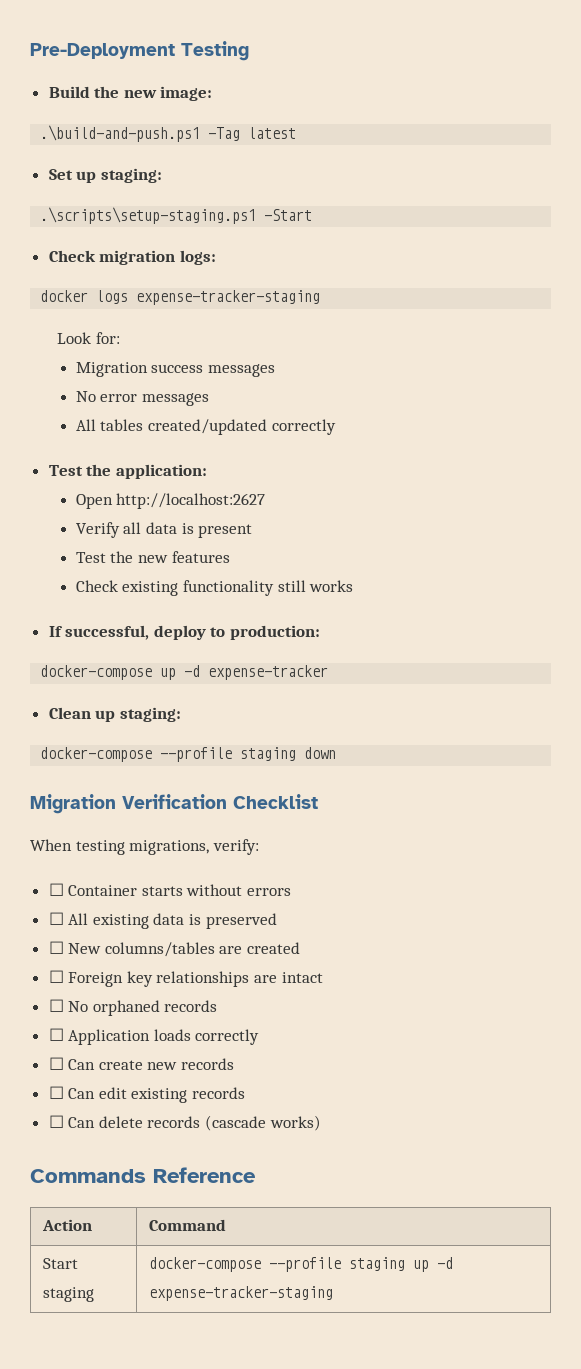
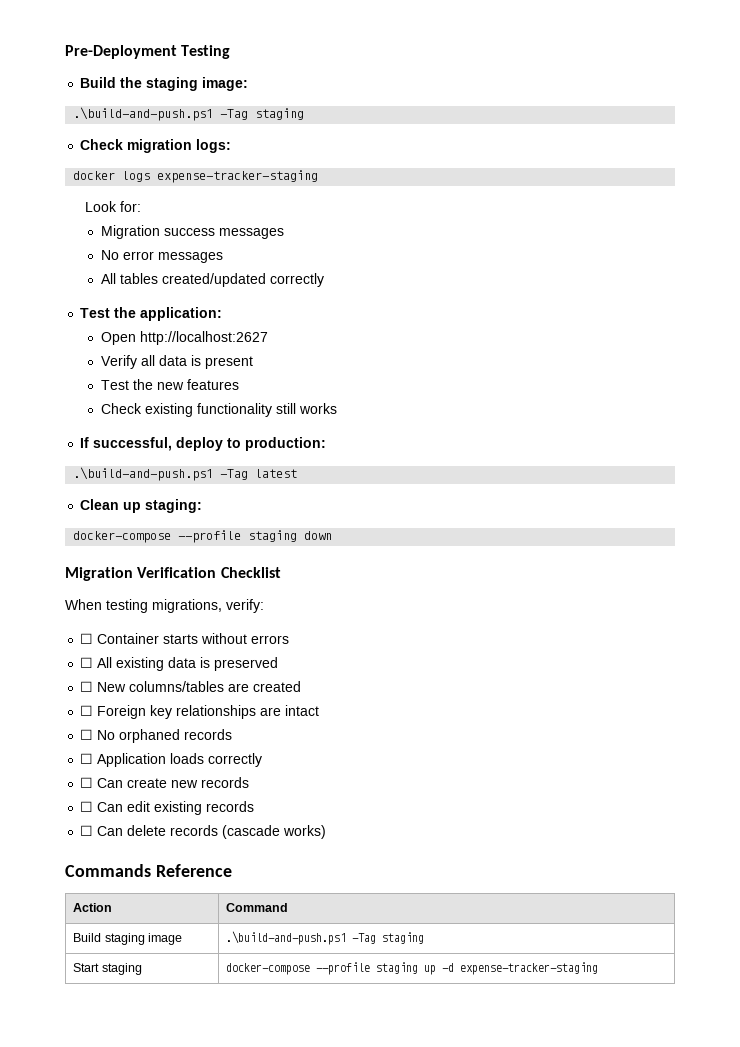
[123,90,157,98] new -> [146,77,199,91] staging
[248,127,297,139] [48,168,162,183] [40,207,313,224] latest // Set up staging: // .\scripts\setup-staging.ps1 -Start -> [255,108,305,120] staging
[40,665,329,680] docker-compose up -d expense-tracker -> [73,467,298,481] .\build-and-push.ps1 -Tag latest
(227, 1225) none -> [73,933,182,945] [226,931,425,945] // Build staging image | .\build-and-push.ps1 -Tag staging

